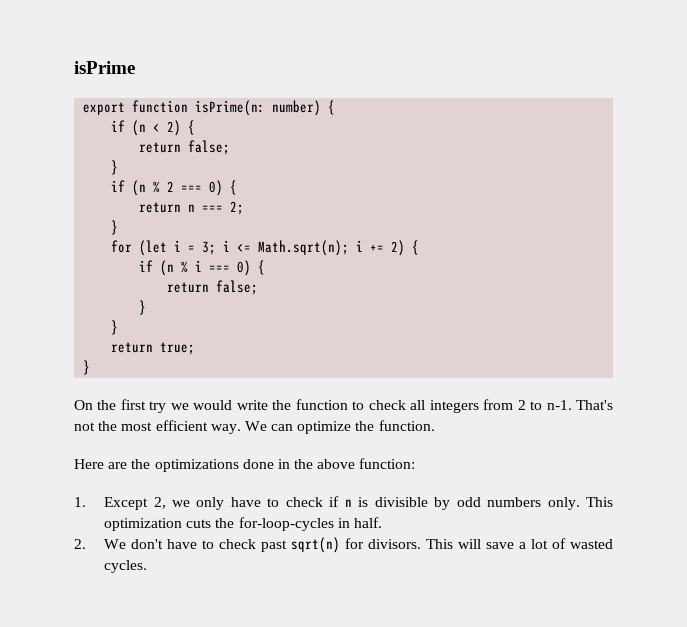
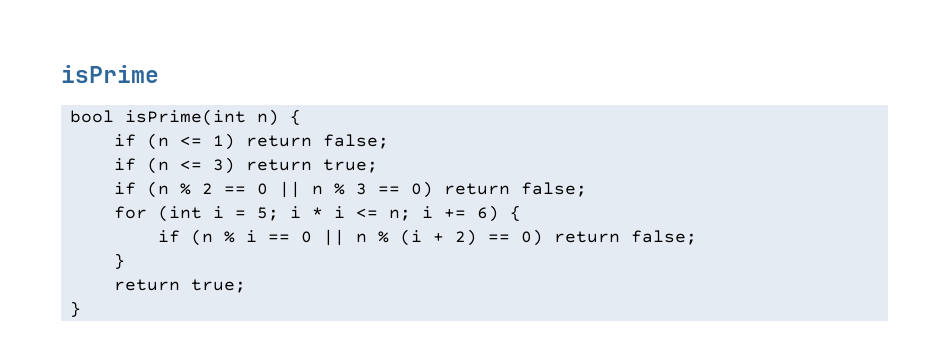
[83,100,336,116] [111,120,196,136] [139,140,231,155] [111,160,119,175] [111,180,238,196] [139,201,245,215] [111,220,119,235] [111,240,168,256] export function isPrime(n: number) { // if (n < 2) { // return false; // } // if (n % 2 === 0) { // return n === 2; // } // for (let -> [69,109,301,126] [113,133,389,150] [113,157,378,174] [113,181,587,198] [113,205,202,222] bool isPrime(int n) { // if (n <= 1) return false; // if (n <= 3) return true; // if (n % 2 == 0 || n % 3 == 0) return false; // for (int
[202,241,217,255] 3; -> [256,206,323,221] 5; i *
[258,240,350,256] Math.sqrt(n); -> [388,209,411,221] n;
[391,240,406,256] 2) -> [476,205,499,222] 6)
[209,260,266,276] [167,280,259,295] [139,300,147,315] [111,320,119,335] === 0) { // return false; // } // } -> [267,229,697,246] [113,253,125,269] == 0 || n % (i + 2) == 0) return false; // }
[74,399,614,413] [74,420,435,434] [74,458,416,472] [74,496,613,510] [104,517,382,531] [74,537,614,553] [104,560,148,573] // On the first try we would write the function to check all integers from 2 to n-1. That's not the most efficient way. We can optimize the function. // Here are the optimizations done in the above function: // 1. Except 2, we only have to check if n is divisible by odd numbers only. This optimization cuts the for-loop-cycles in half. // 2. We don't have to check past sqrt(n) for divisors. This will save a lot of wasted cycles. -> (81, 309) none

